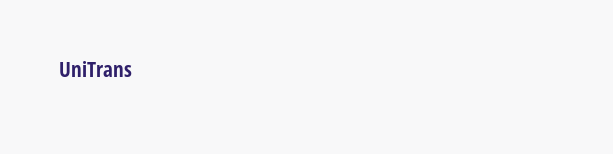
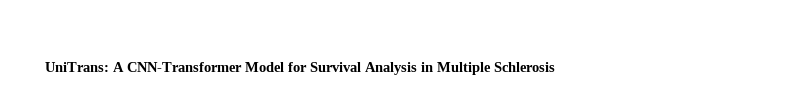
[59,61,132,77] UniTrans -> [45,62,555,75] UniTrans: A CNN-Transformer Model for Survival Analysis in Multiple Schlerosis

